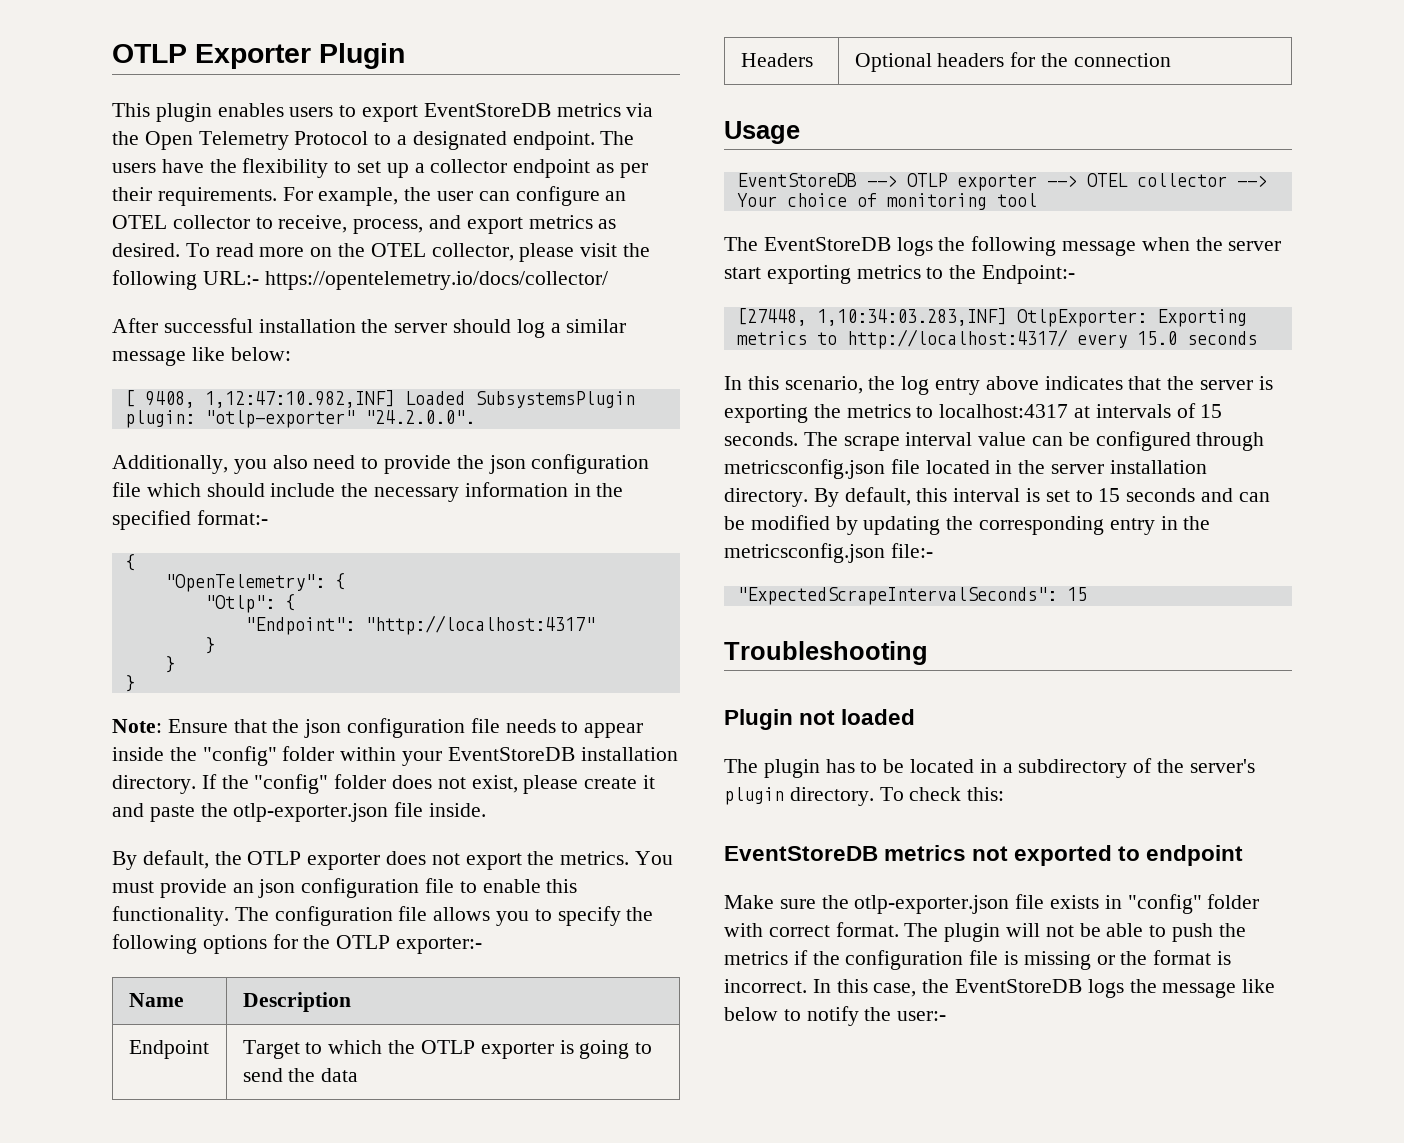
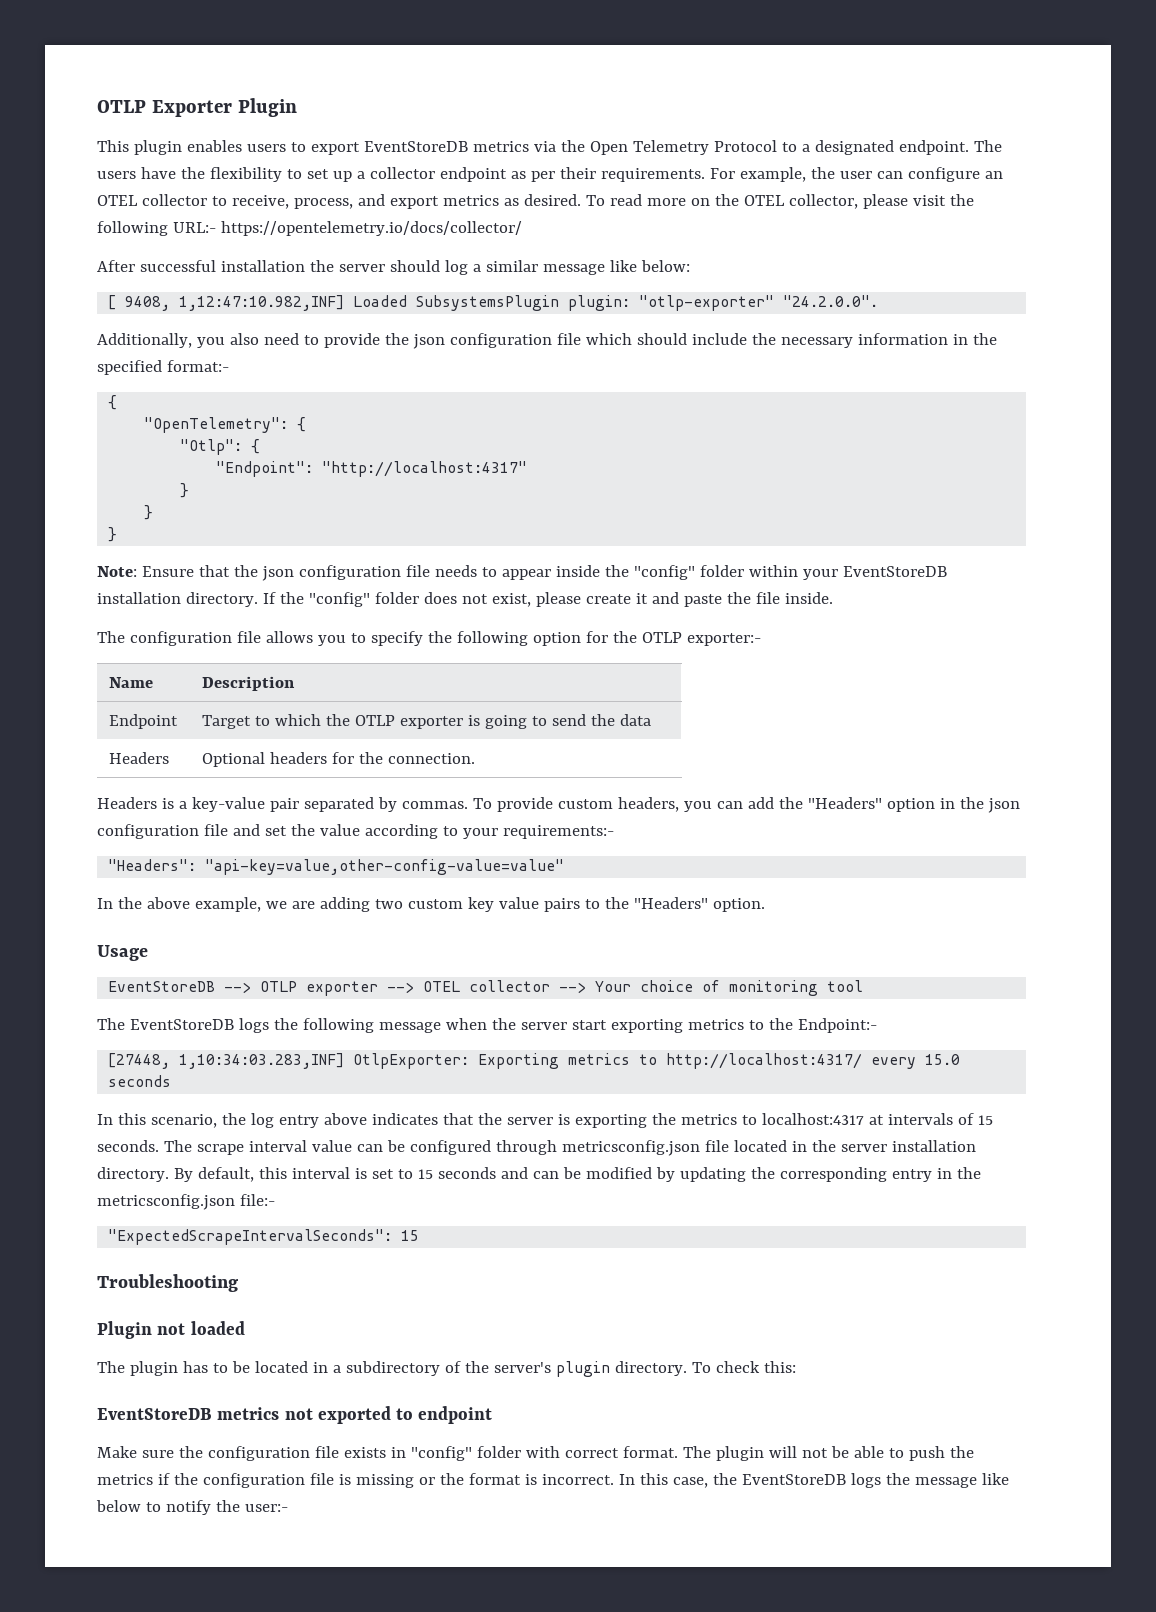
[233,803,389,822] otlp-exporter.json -> (751, 598) none
[112,850,674,870] [112,878,578,898] [112,906,229,926] By default, the OTLP exporter does not export the metrics. You must provide an json configuration file to enable this functionality. -> (833, 598) none
[202,935,267,954] options -> [532,632,581,646] option
[1073,53,1171,67] connection -> [388,753,476,764] [97,797,1020,813] [97,824,614,839] [108,859,565,875] [97,897,765,912] connection. // Headers is a key-value pair separated by commas. To provide custom headers, you can add the "Headers" option in the json configuration file and set the value according to your requirements:- // "Headers": "api-key=value,other-config-value=value" // In the above example, we are adding two custom key value pairs to the "Headers" option.
[854,895,1010,914] otlp-exporter.json -> [207,1446,310,1461] configuration

